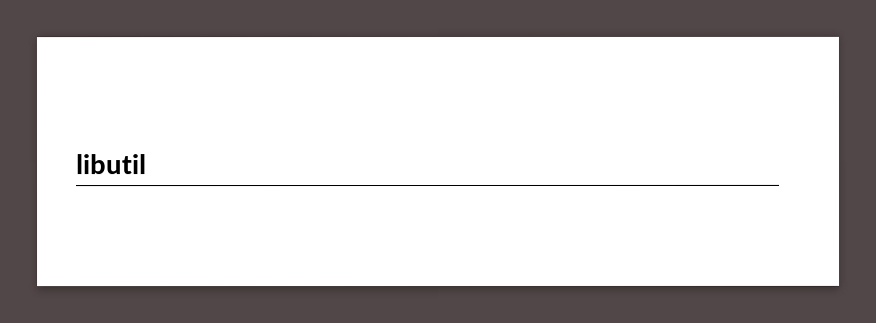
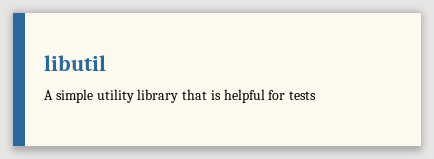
(147, 164) none -> [44,89,317,103] // A simple utility library that is helpful for tests

